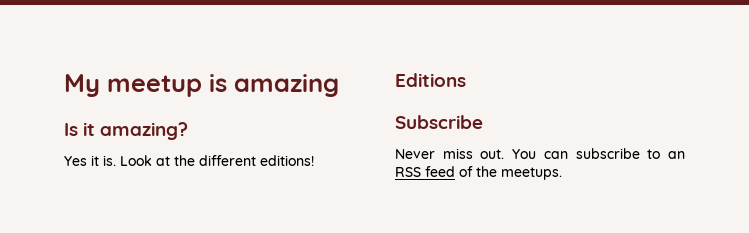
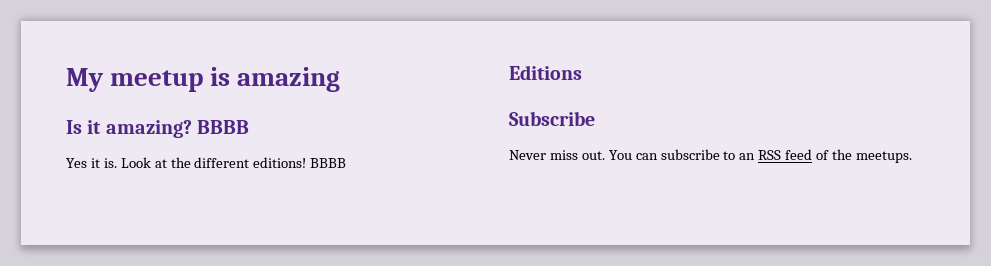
(189, 131) none -> [196,120,249,134] BBBB
(314, 160) none -> [310,158,347,168] BBBB

